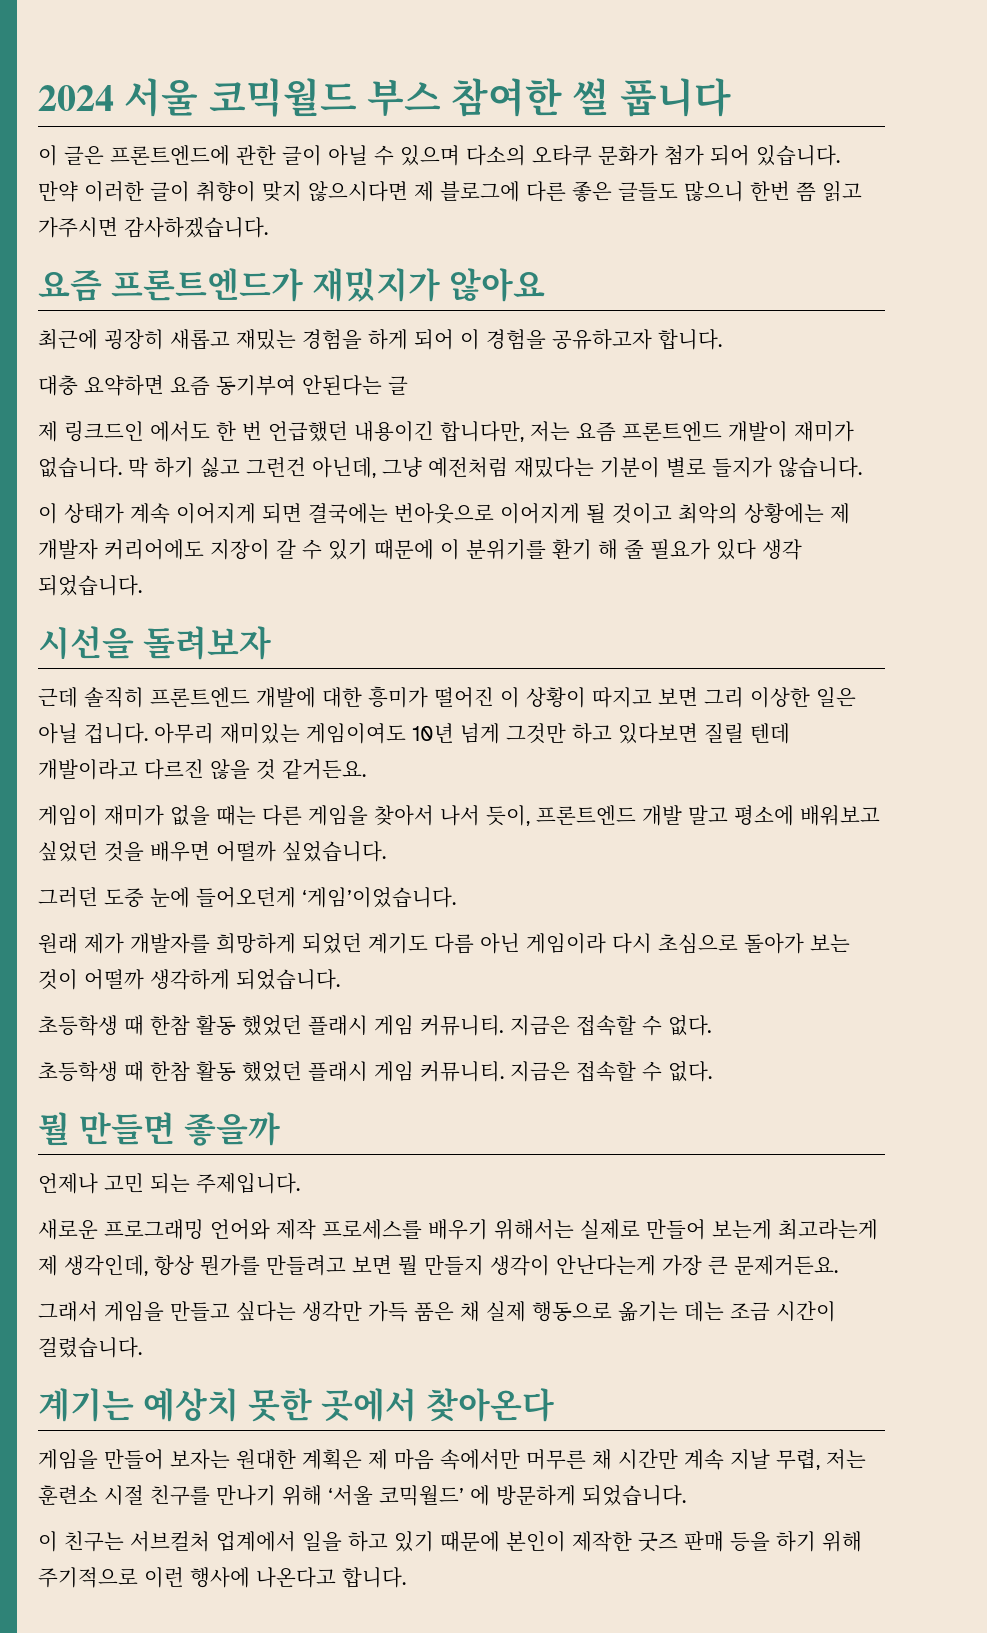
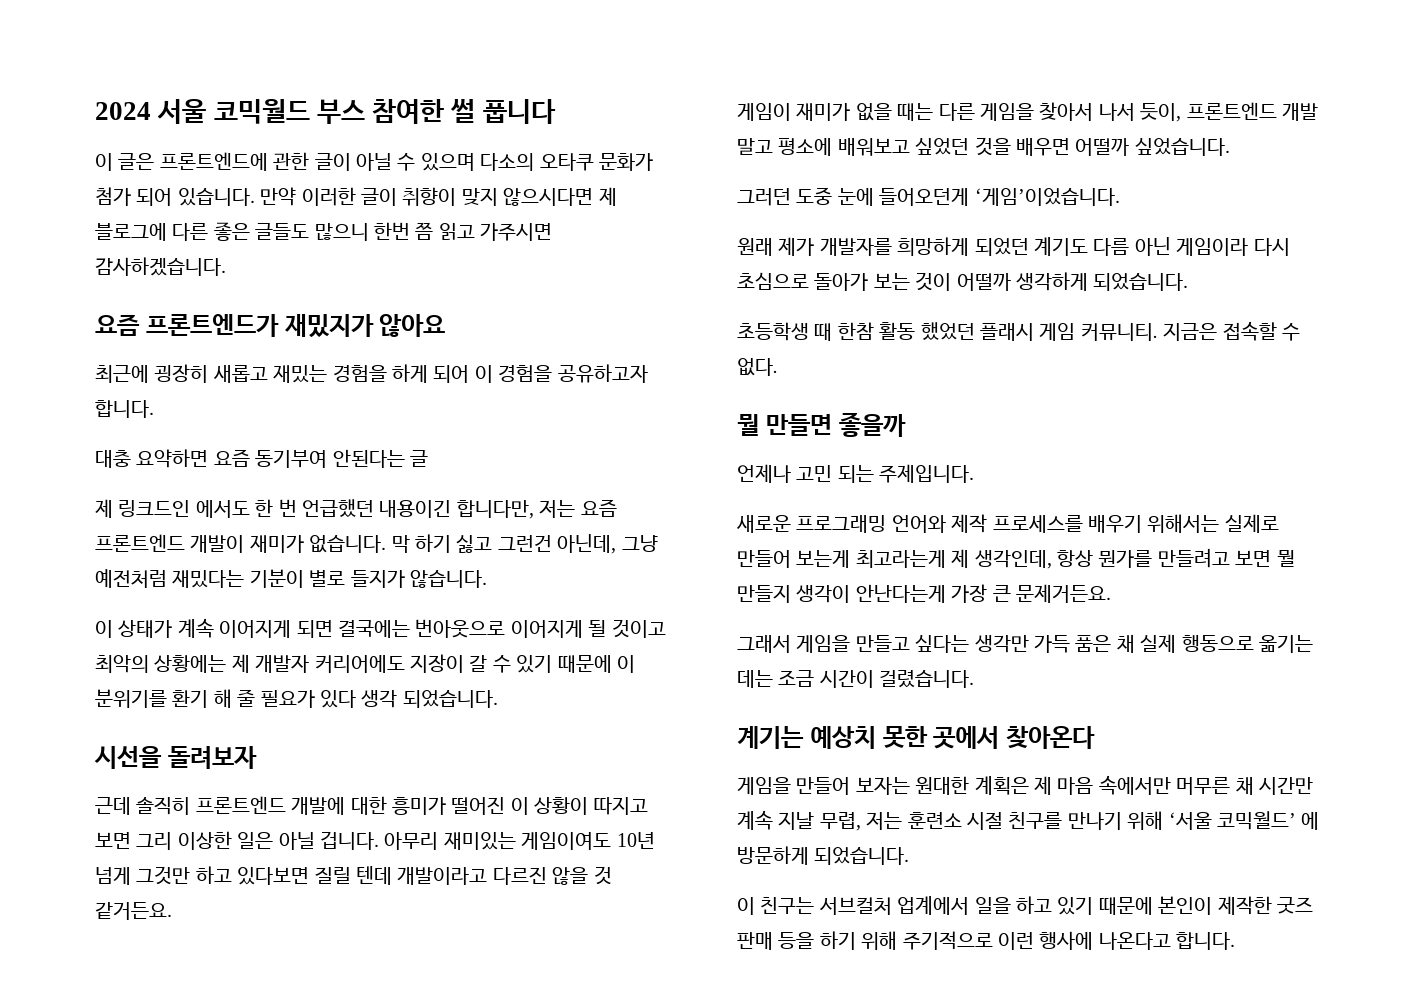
[38,1061,712,1082] // 초등학생 때 한참 활동 했었던 플래시 게임 커뮤니티. 지금은 접속할 수 없다. -> (778, 367) none

